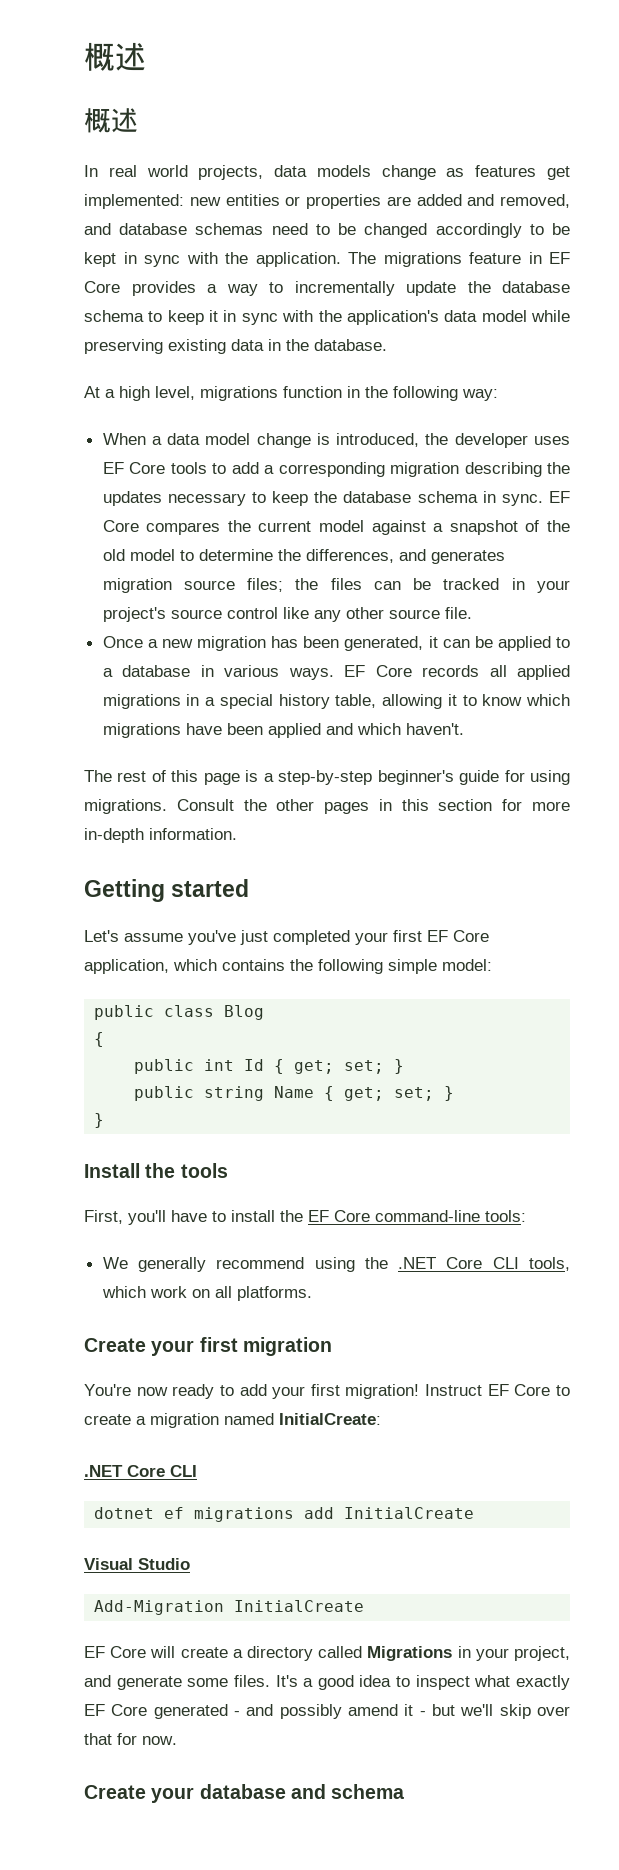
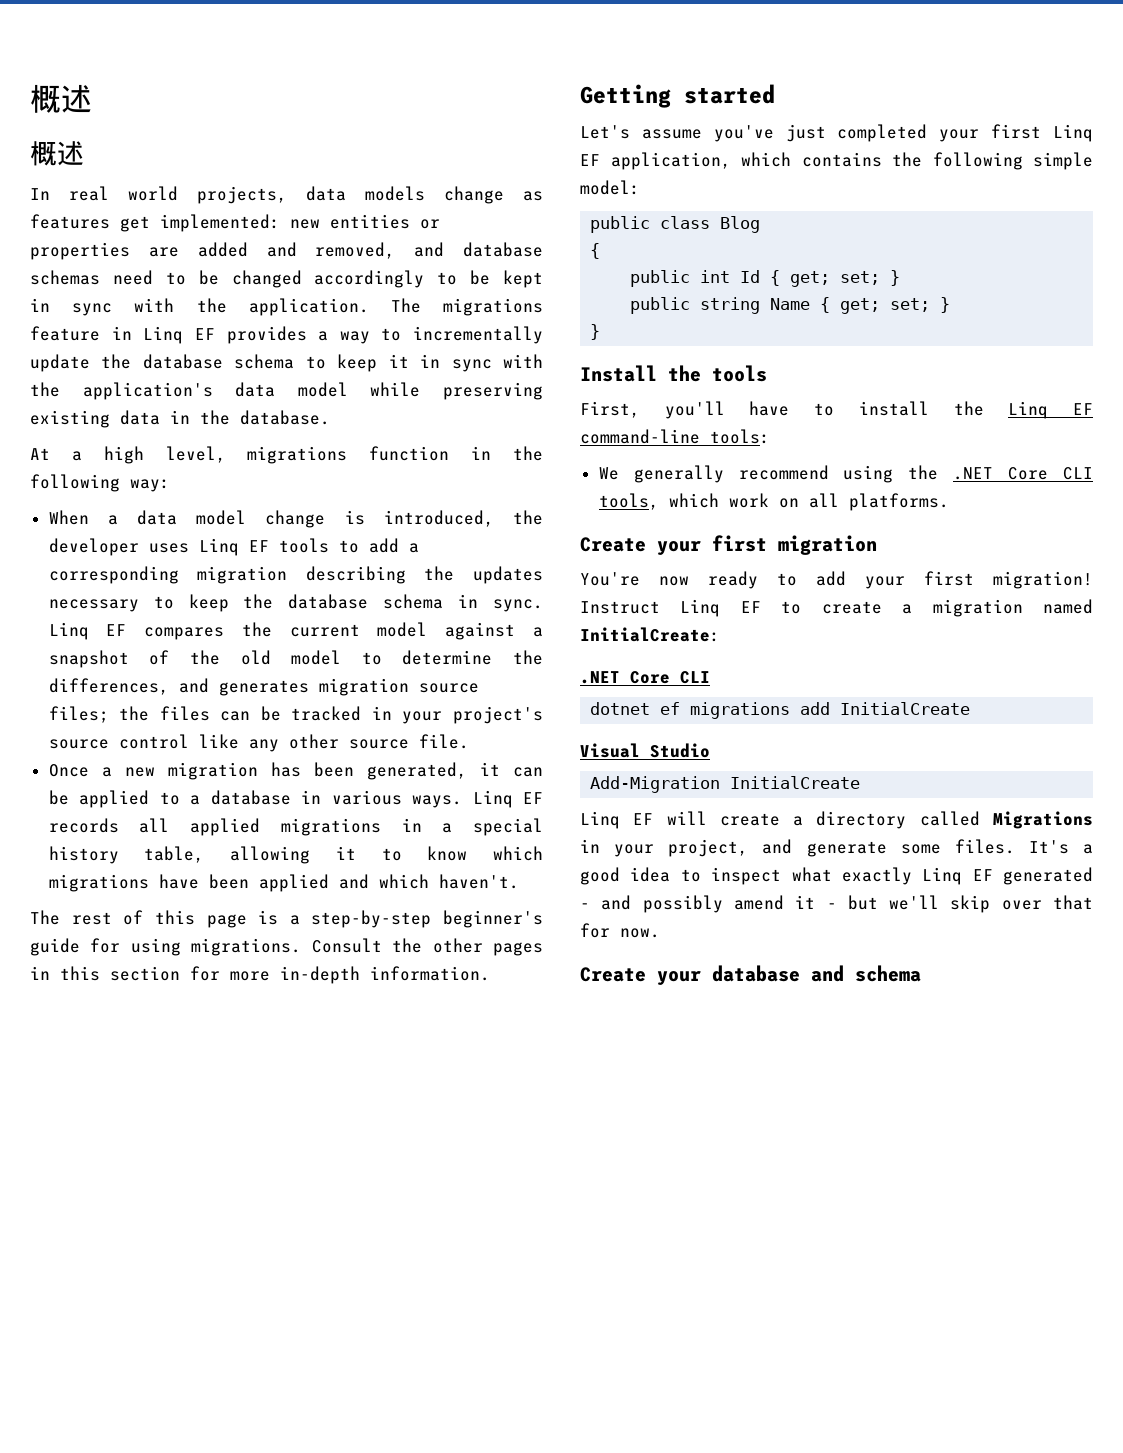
[549,252,570,264] [84,281,120,293] EF Core -> [143,326,215,344] Linq EF
[102,462,166,474] EF Core -> [198,538,269,556] Linq EF
[549,491,570,503] [102,520,139,532] EF Core -> [48,622,127,640] Linq EF
[344,665,412,677] EF Core -> [472,790,543,808] Linq EF
[427,930,489,942] EF Core -> [1053,124,1093,142] [580,154,600,166] Linq EF
[308,1210,370,1222] EF Core -> [1008,401,1093,419] Linq EF
[487,1384,551,1396] EF Core -> [680,599,761,617] Linq EF
[84,1646,147,1658] EF Core -> [580,811,654,829] Linq EF
[84,1704,148,1716] EF Core -> [922,867,993,885] Linq EF

